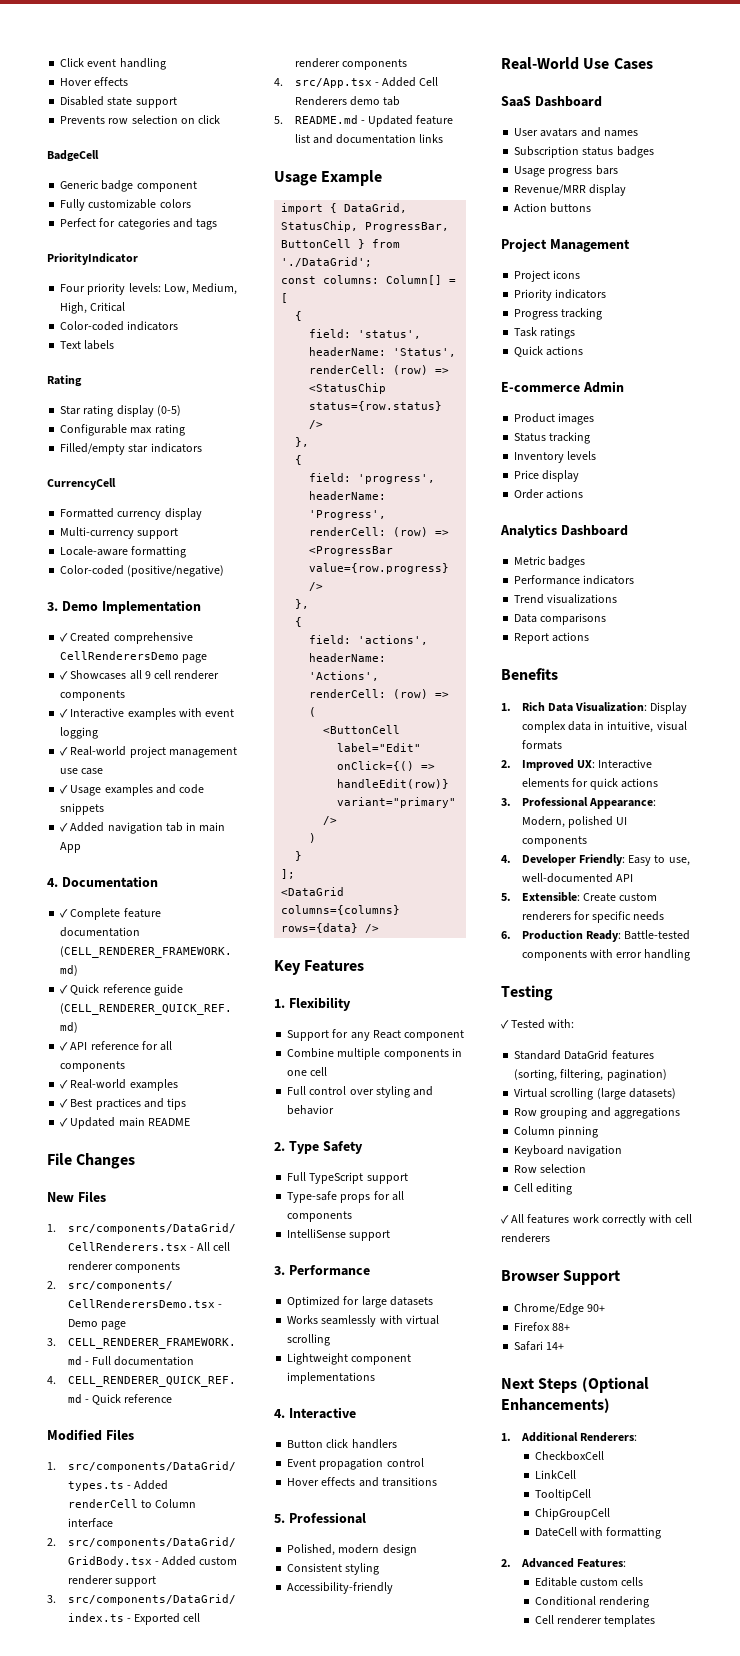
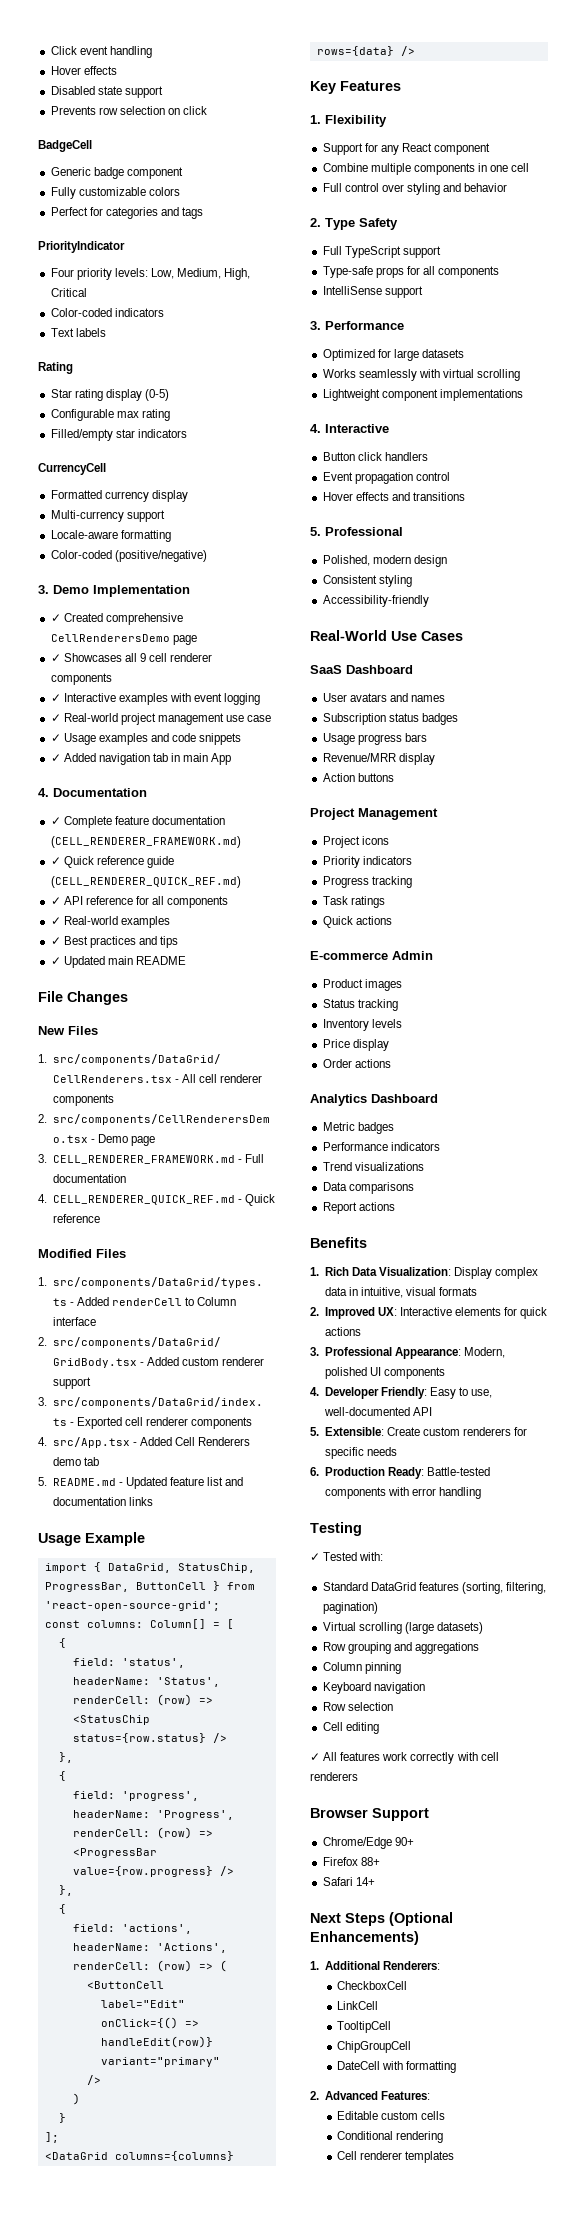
[281,257,373,267] './DataGrid'; -> [44,1601,220,1611] 'react-open-source-grid';

